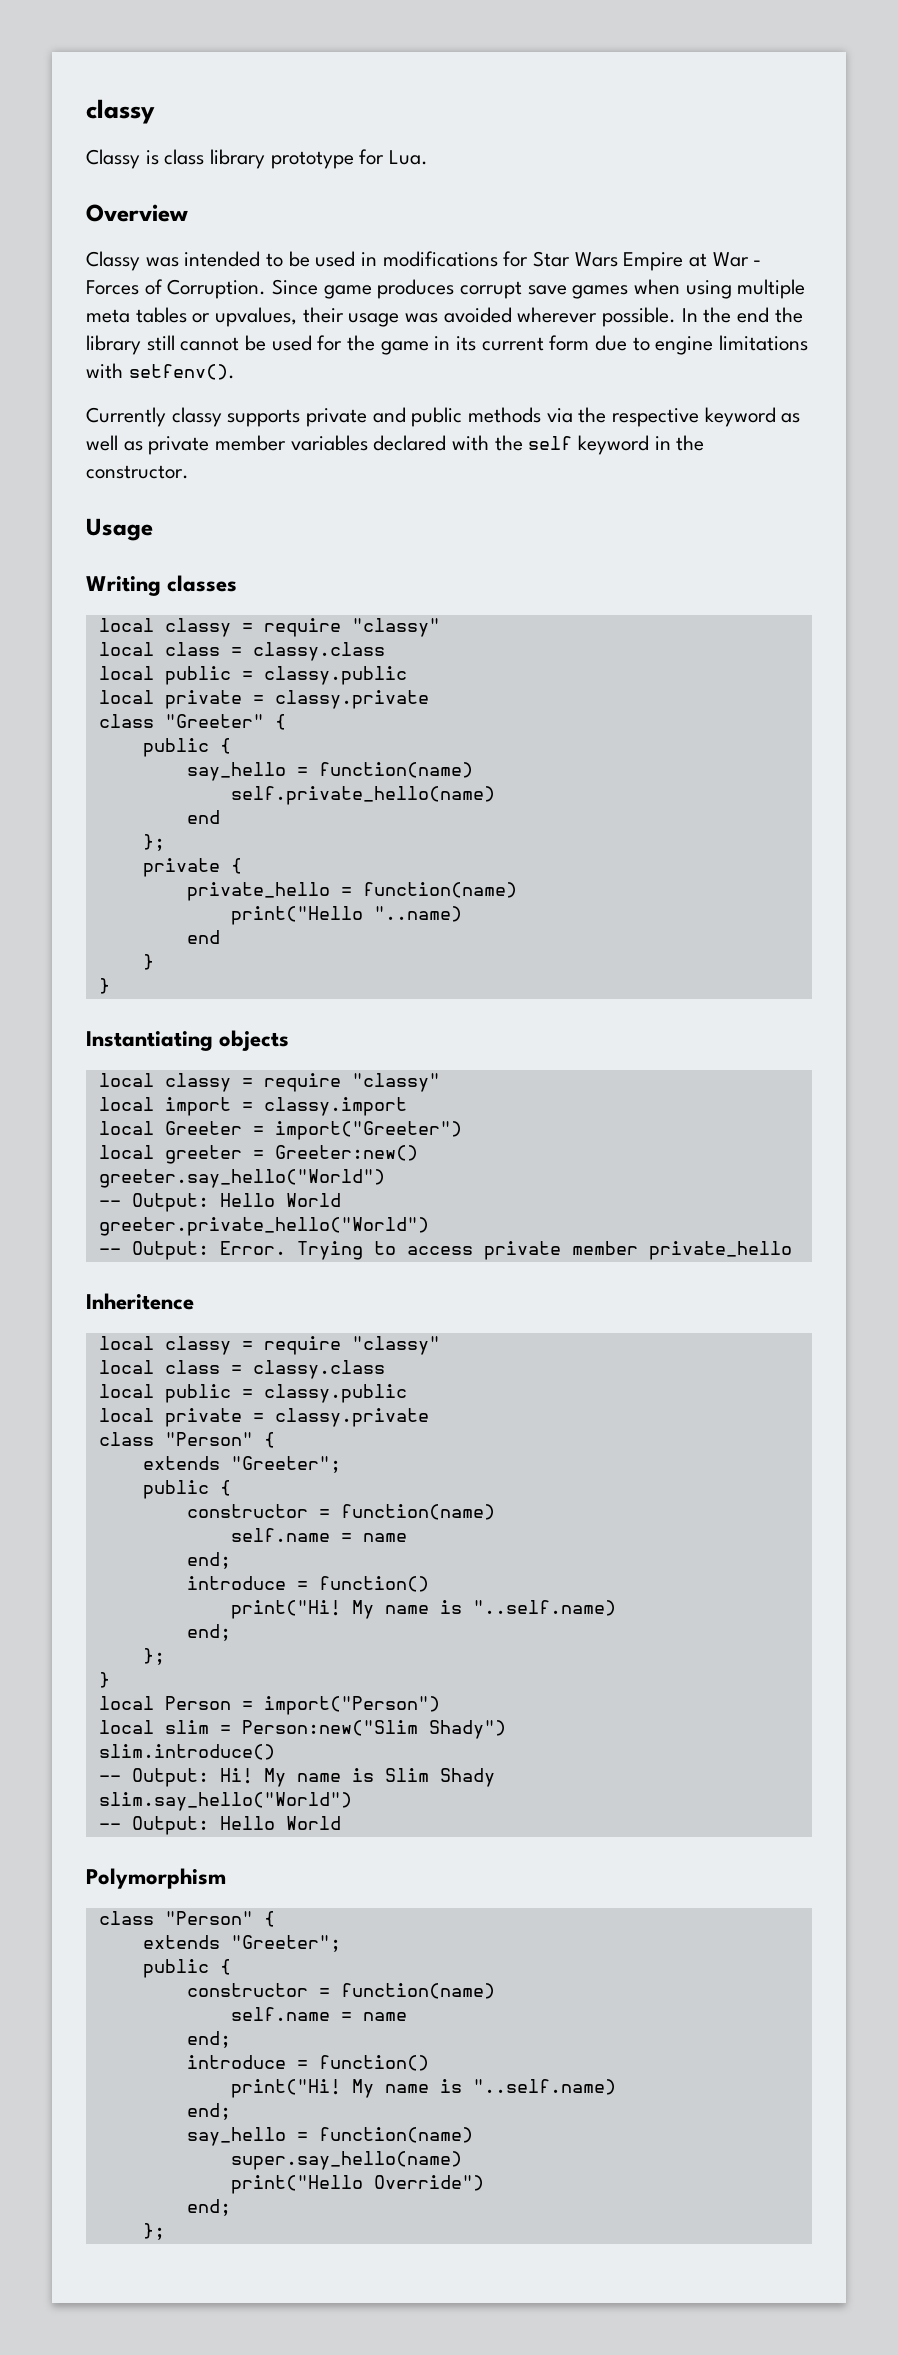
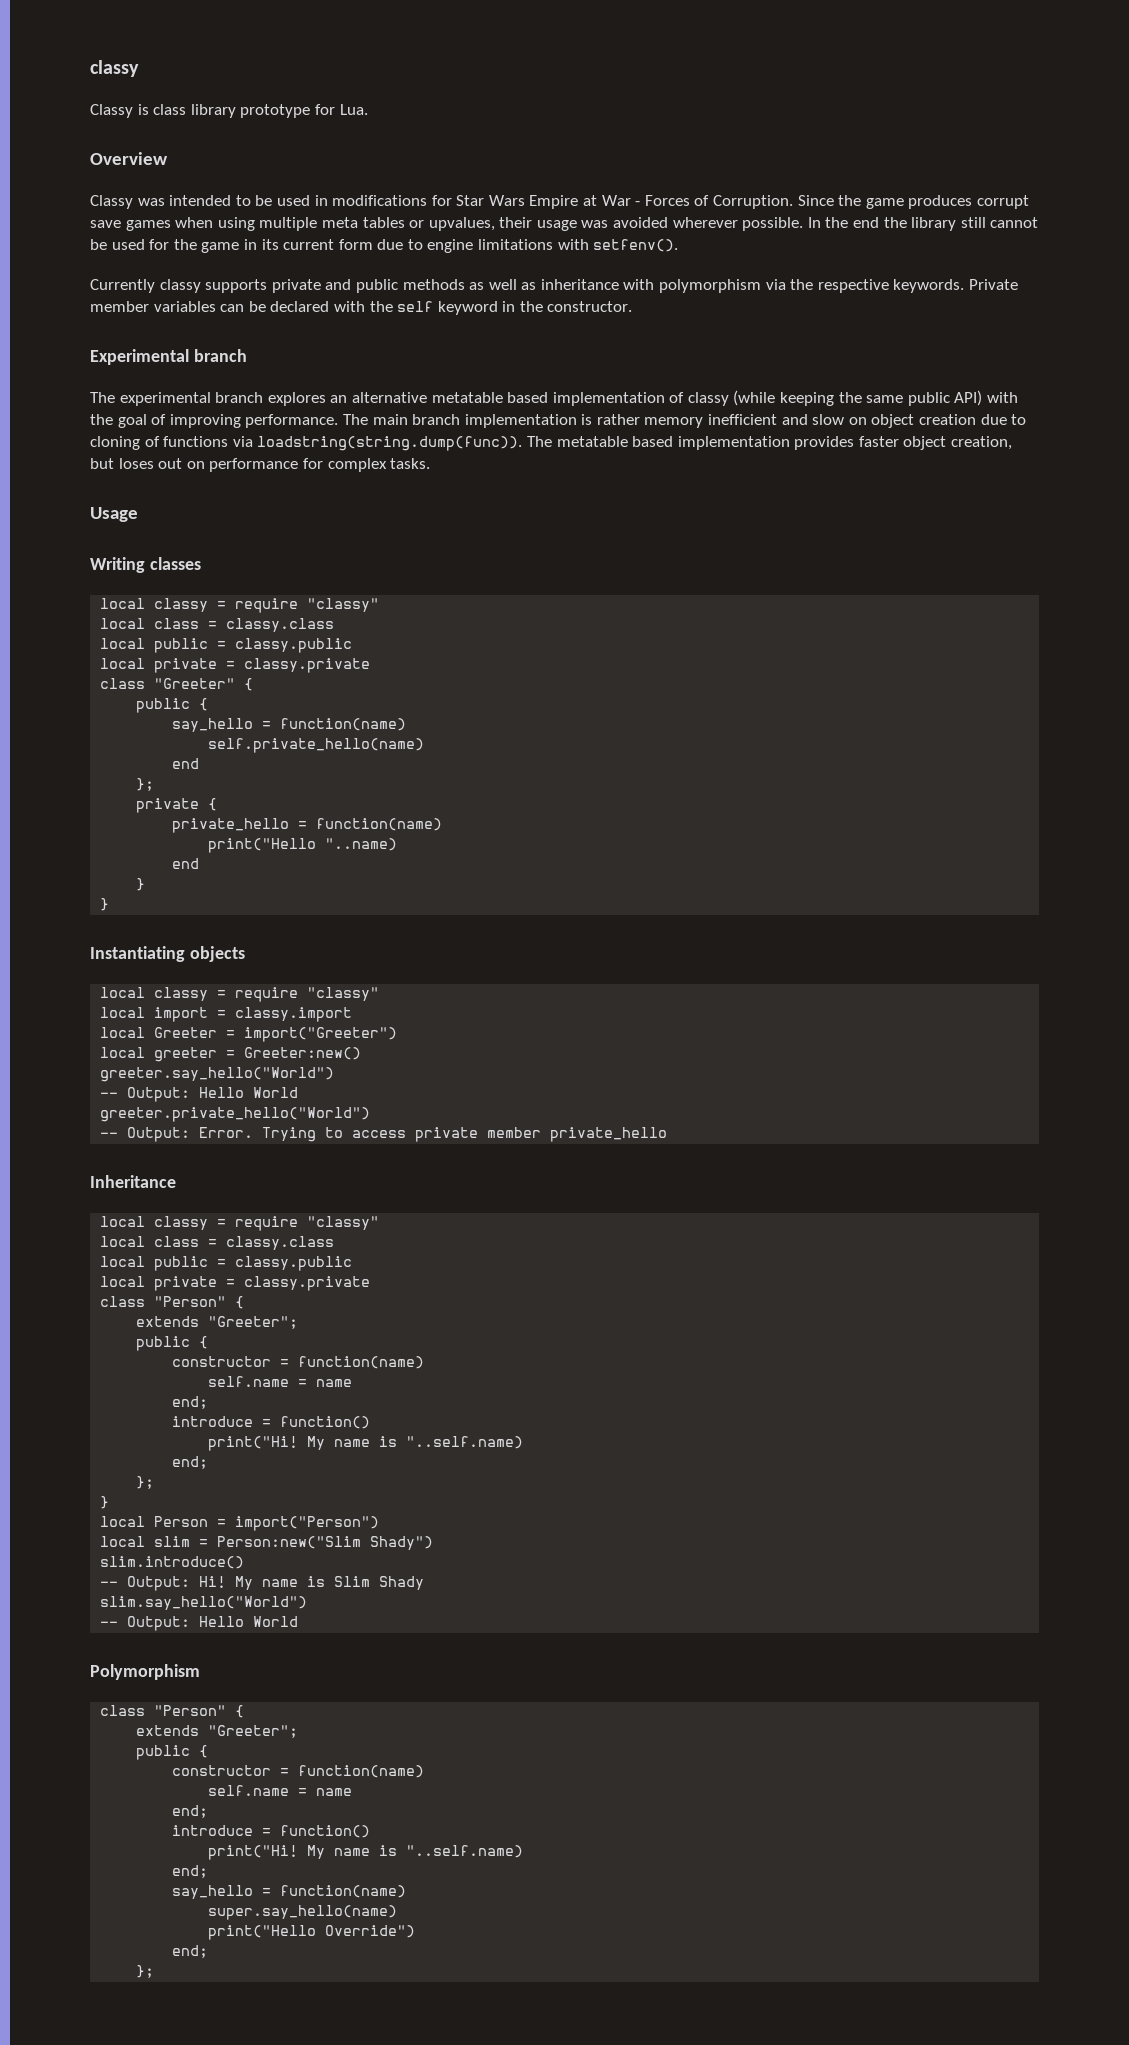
(319, 287) none -> [838,195,862,206] the
[546,407,801,427] [86,435,368,455] via the respective keyword as well as private member variables -> [469,279,1019,293] [90,301,266,312] as well as inheritance with polymorphism via the respective keywords. Private member variables can be
(189, 472) none -> [90,349,247,365] [90,390,1019,406] [90,414,1027,428] [90,436,1013,451] [90,458,431,472] // Experimental branch // The experimental branch explores an alternative metatable based implementation of classy (while keeping the same public API) with the goal of improving performance. The main branch implementation is rather memory inefficient and slow on object creation due to cloning of functions via loadstring(string.dump(func)). The metatable based implementation provides faster object creation, but loses out on performance for complex tasks.
[86,1293,194,1310] Inheritence -> [90,1175,176,1188] Inheritance

